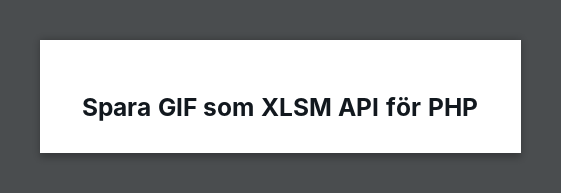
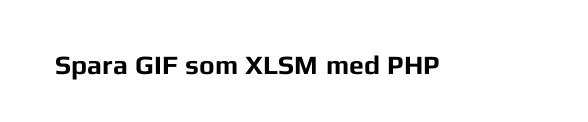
[338,97,422,116] API för -> [325,55,380,75] med

